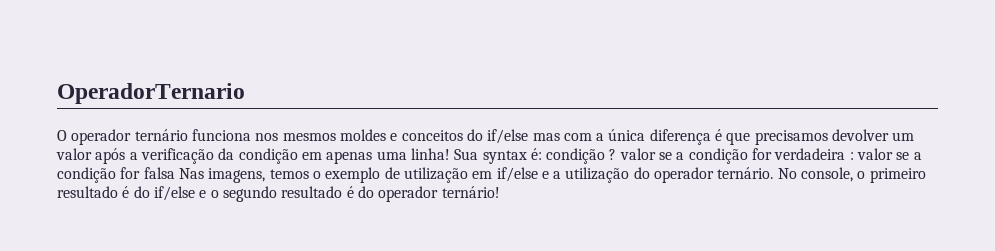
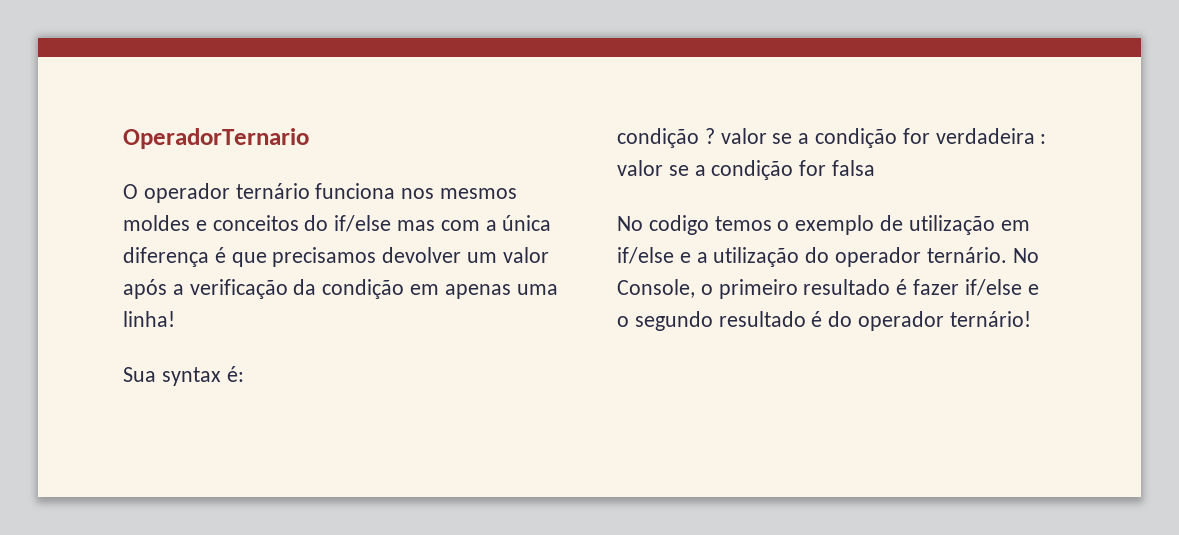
(450, 154) none -> (175, 319) //
(542, 154) none -> (244, 374) //
[178,168,266,183] Nas imagens, -> [617,215,709,235] // No codigo
[801,167,854,182] console, -> [617,279,695,298] Console,
[133,186,150,198] do -> [913,279,960,295] fazer

